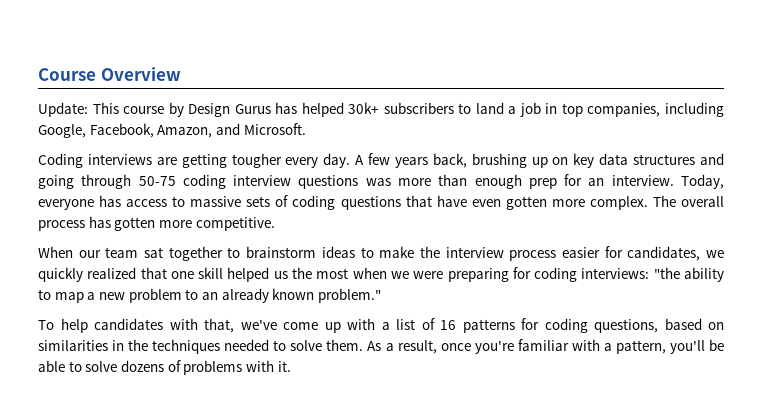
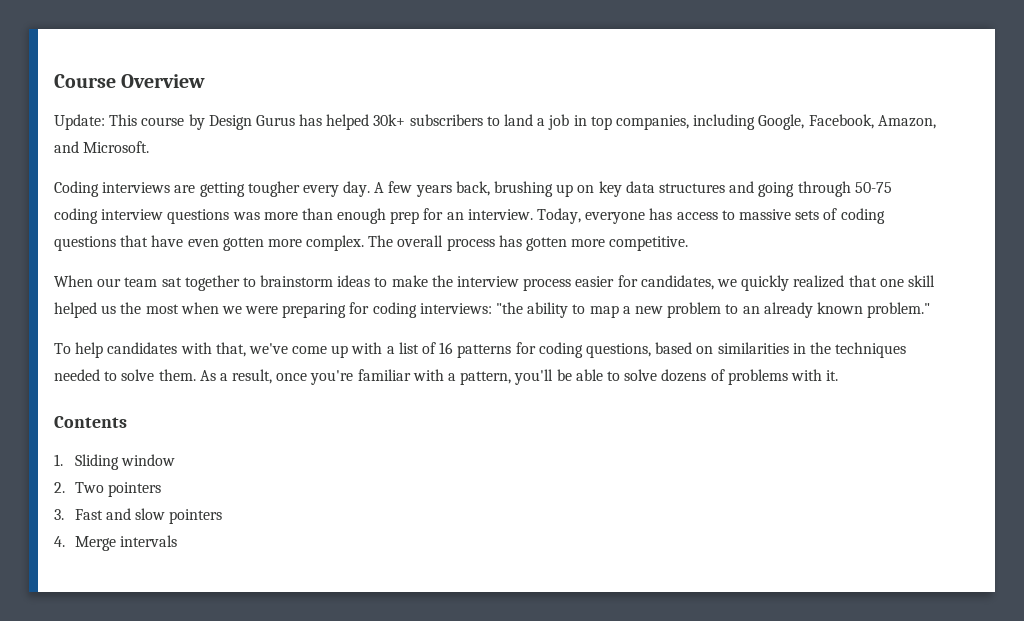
(291, 366) none -> [54,416,127,428] [54,454,175,470] [54,482,161,497] [54,508,223,524] [54,535,177,551] // Contents // 1. Sliding window // 2. Two pointers // 3. Fast and slow pointers // 4. Merge intervals

